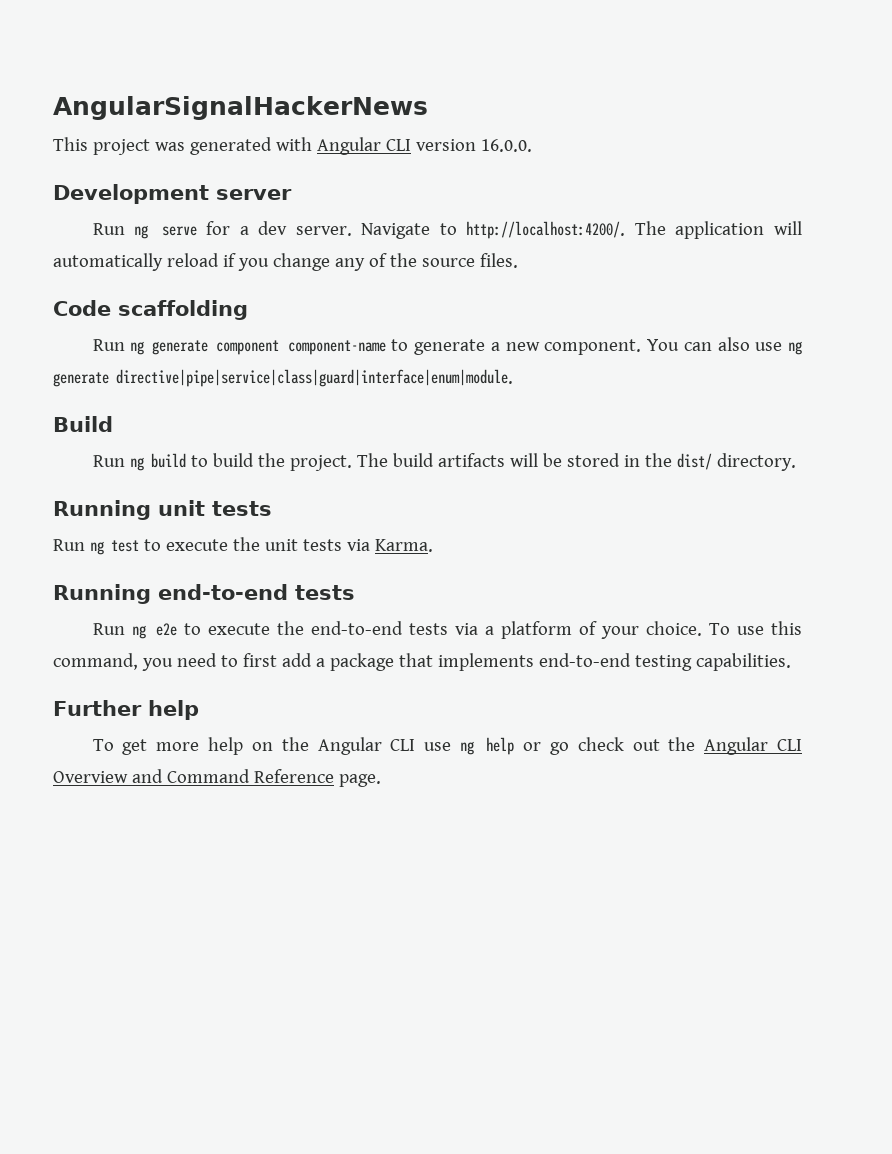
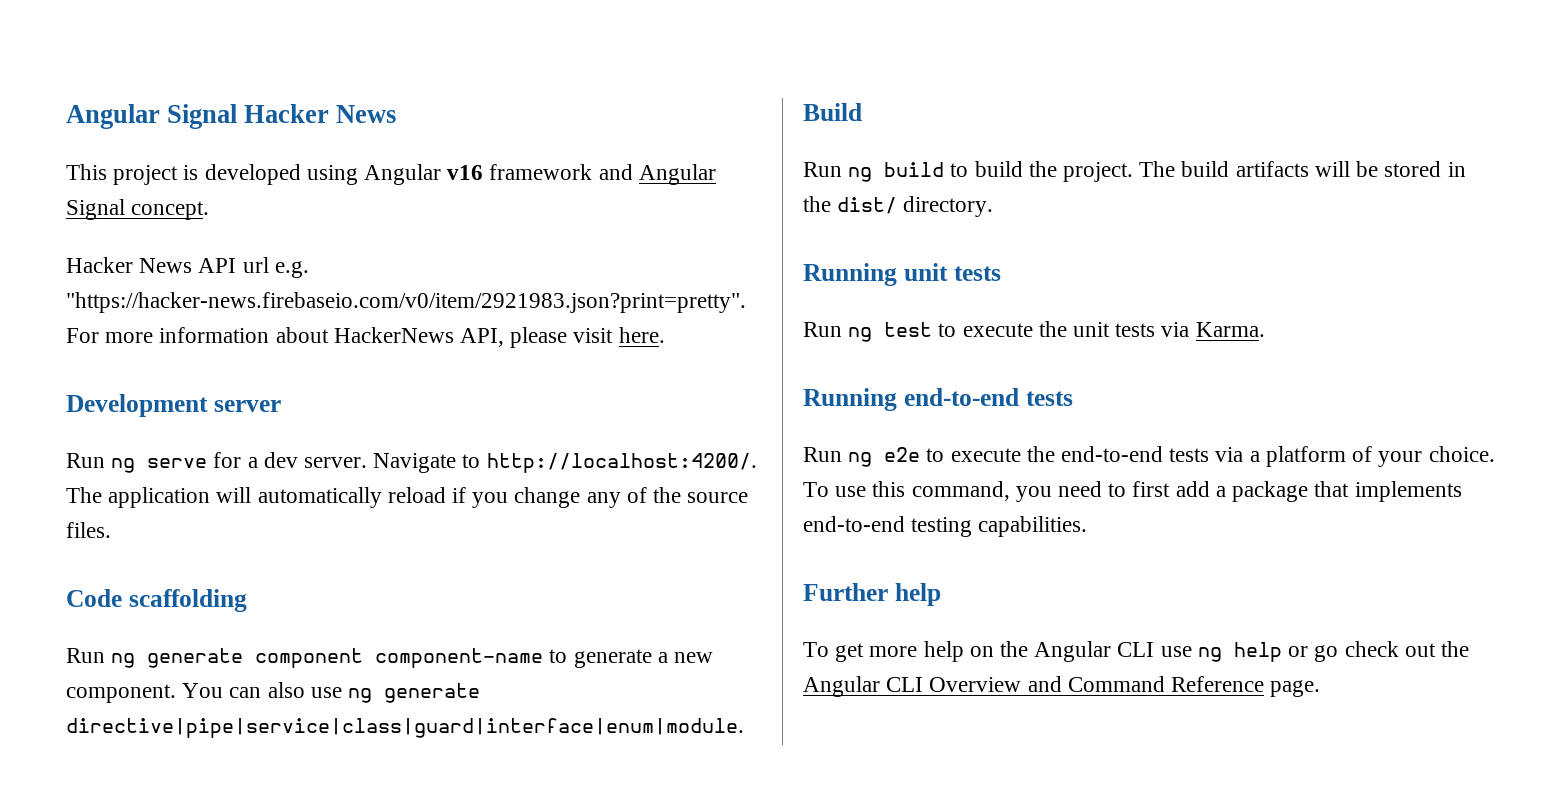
[53,96,428,120] [53,137,532,155] AngularSignalHackerNews // This project was generated with Angular CLI version 16.0.0. -> [66,104,397,129] [66,164,716,185] [66,199,210,220] [66,257,309,278] [66,292,746,313] [66,327,665,348] Angular Signal Hacker News // This project is developed using Angular v16 framework and Angular Signal concept. // Hacker News API url e.g. "https://hacker-news.firebaseio.com/v0/item/2921983.json?print=pretty". For more information about HackerNews API, please visit here.

